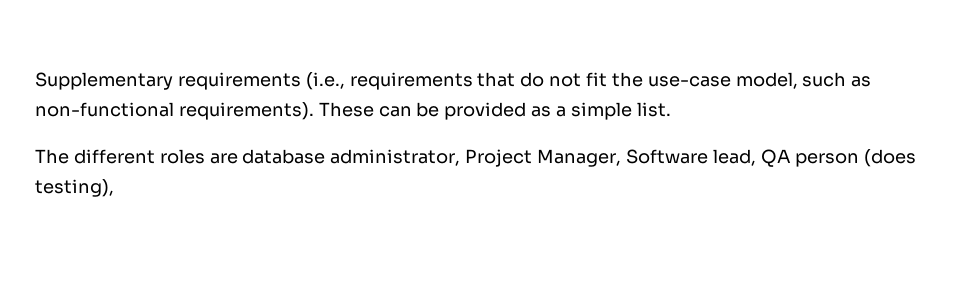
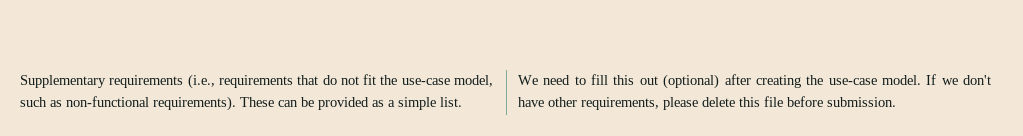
[35,149,917,167] [35,179,114,197] The different roles are database administrator, Project Manager, Software lead, QA person (does testing), -> [518,74,991,89] [518,96,896,110] We need to fill this out (optional) after creating the use-case model. If we don't have other requirements, please delete this file before submission.

